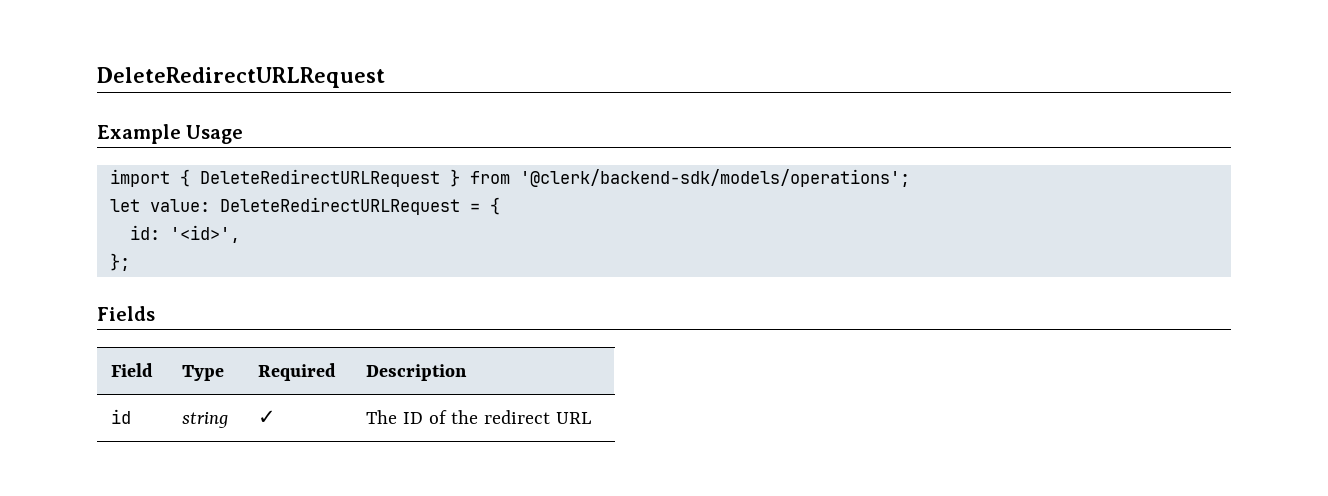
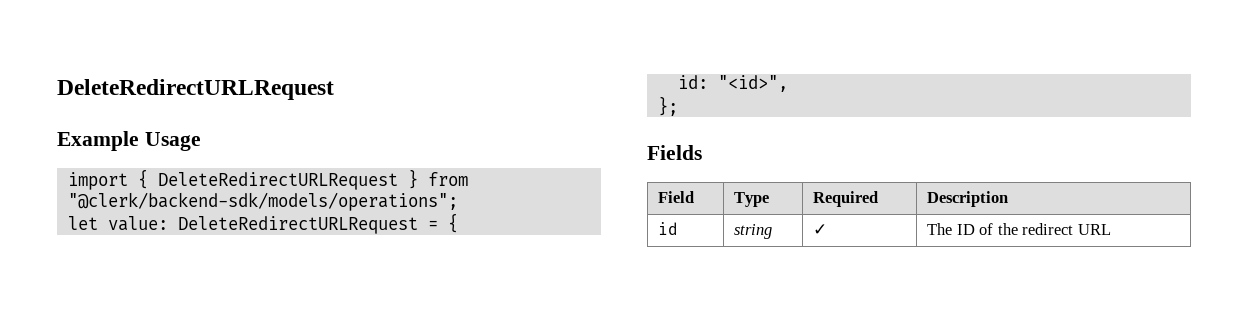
[519,169,910,187] '@clerk/backend-sdk/models/operations'; -> [68,192,459,211] "@clerk/backend-sdk/models/operations";
[169,225,240,243] '<id>', -> [718,75,789,92] "<id>",

